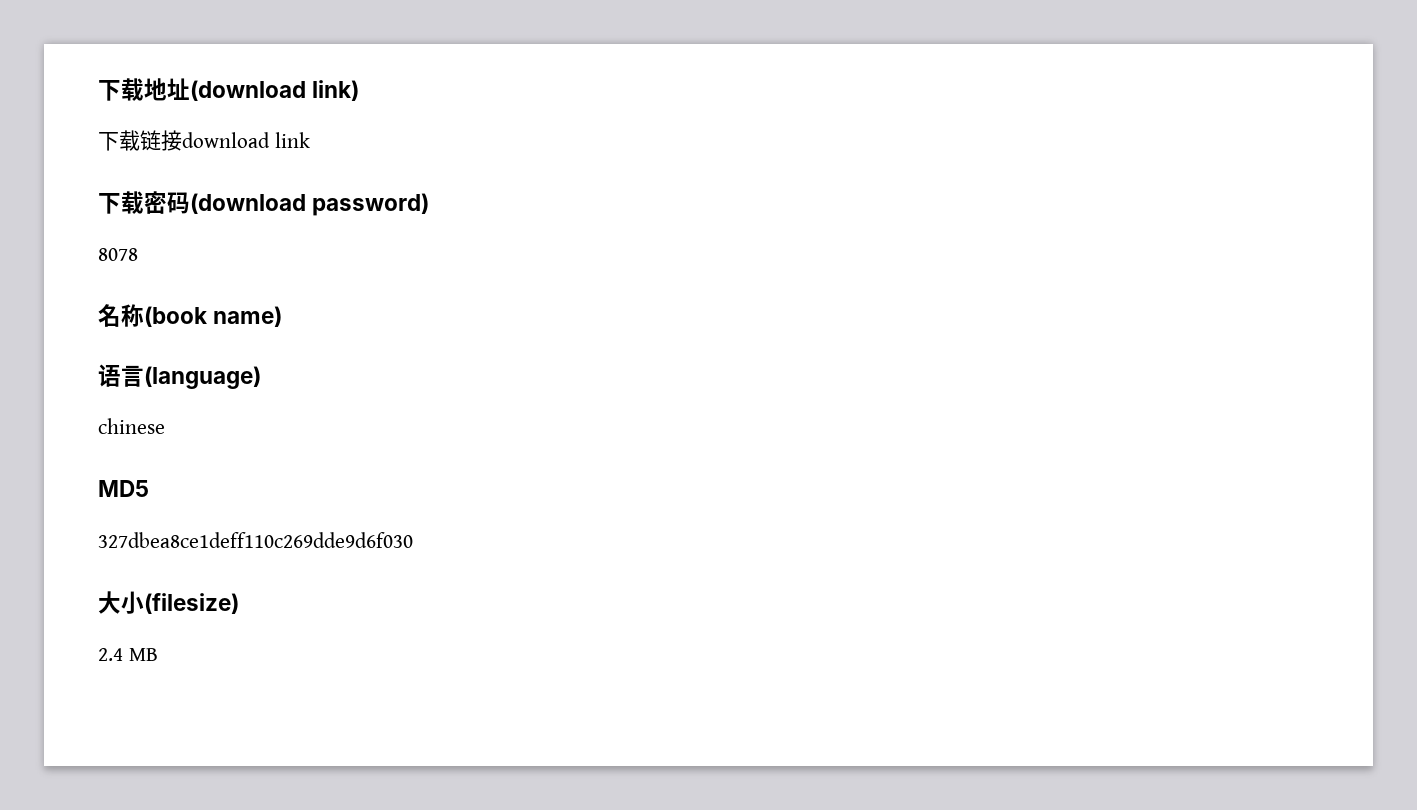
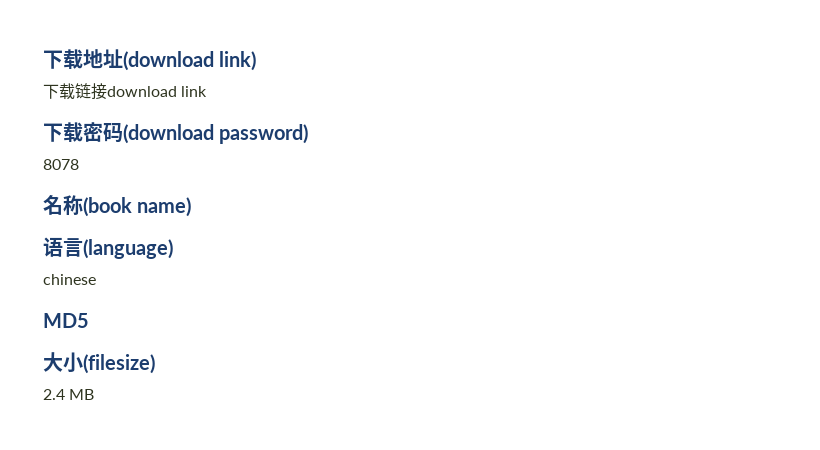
[98,532,413,548] // 327dbea8ce1deff110c269dde9d6f030 -> (89, 320) none

